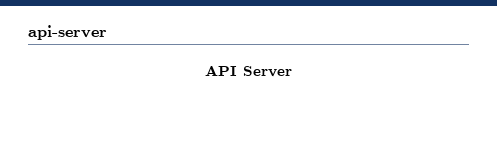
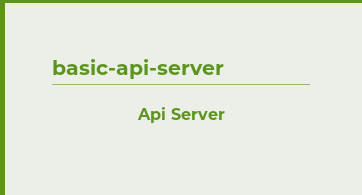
[28,25,107,40] [205,65,237,76] api-server // API -> [52,59,224,79] [136,107,166,123] basic-api-server // Api

